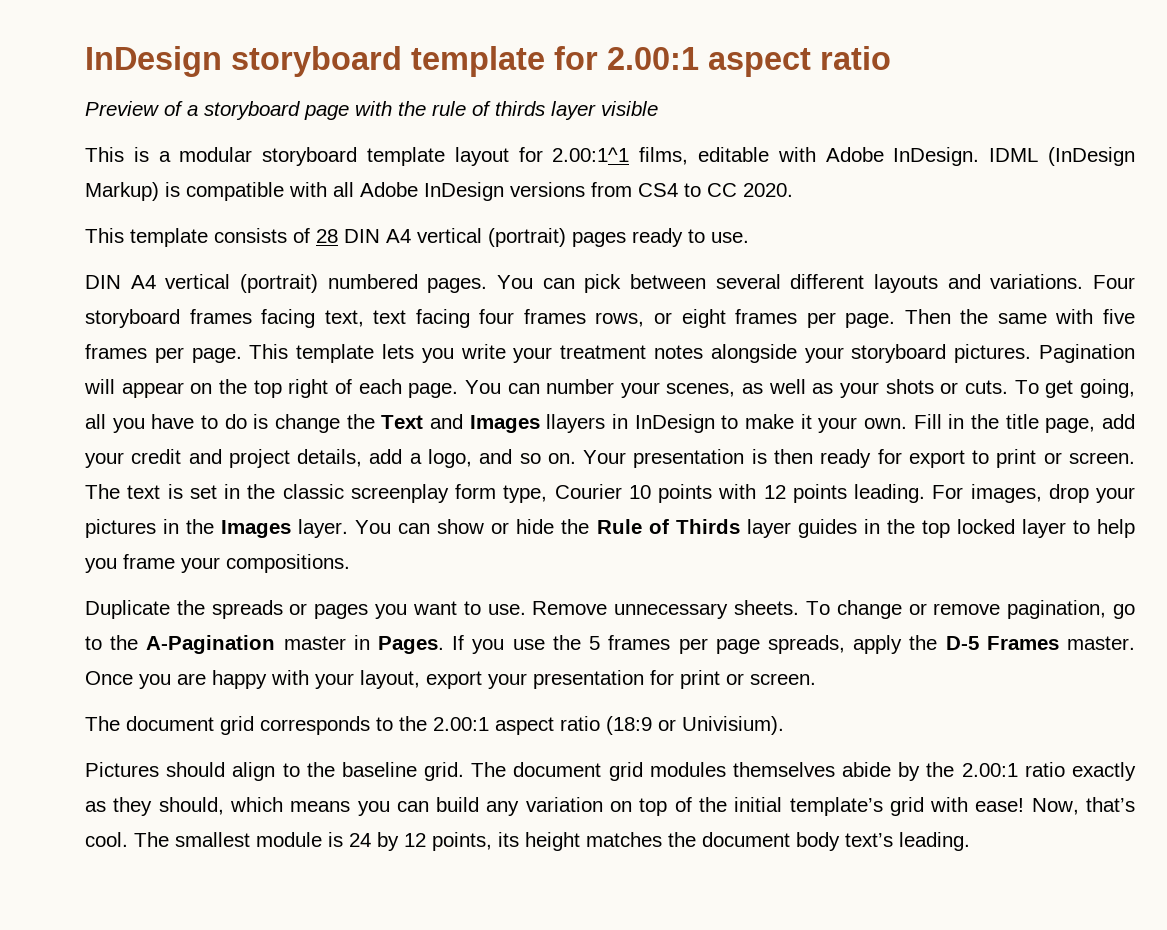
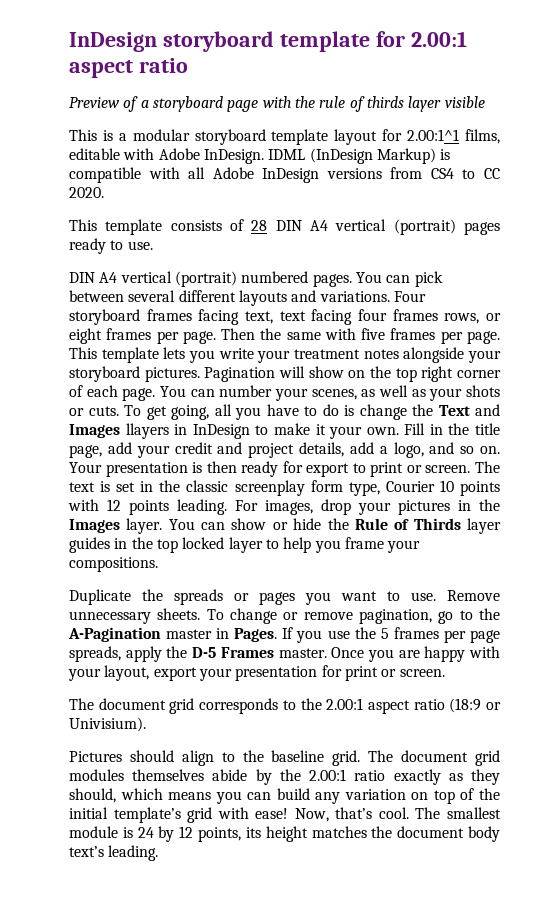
[121,382,184,398] appear -> [308,366,344,378] show
(329, 388) none -> [457,370,502,378] corner

